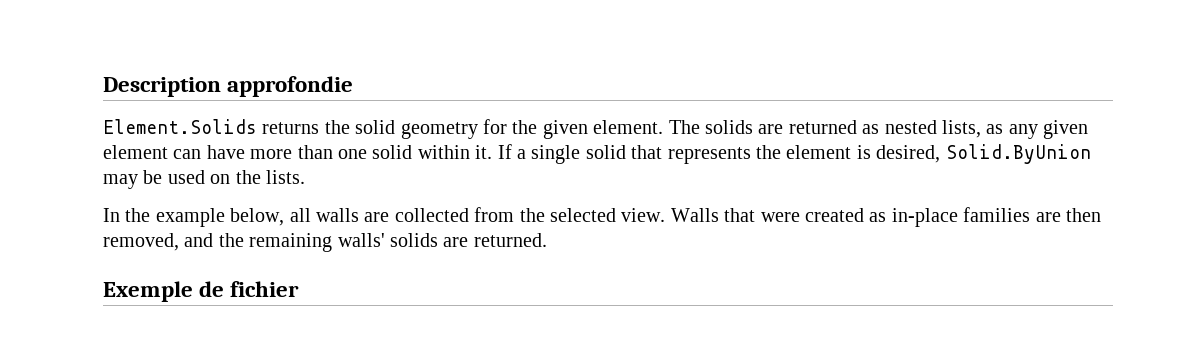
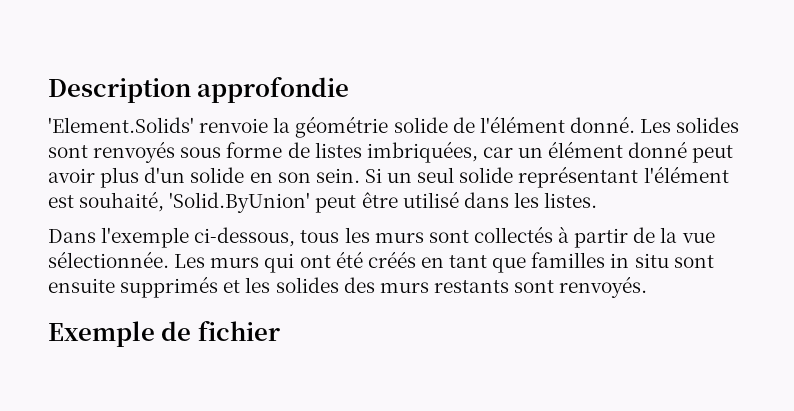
[103,119,1089,139] [103,144,1091,164] [103,170,305,189] [103,207,1101,227] [103,233,547,252] Element.Solids returns the solid geometry for the given element. The solids are returned as nested lists, as any given element can have more than one solid within it. If a single solid that represents the element is desired, Solid.ByUnion may be used on the lists. // In the example below, all walls are collected from the selected view. Walls that were created as in-place families are then removed, and the remaining walls' solids are returned. -> [48,116,740,138] [48,141,734,163] [48,166,729,188] [48,191,598,213] [48,226,715,248] [48,251,714,273] [48,276,648,298] 'Element.Solids' renvoie la géométrie solide de l'élément donné. Les solides sont renvoyés sous forme de listes imbriquées, car un élément donné peut avoir plus d'un solide en son sein. Si un seul solide représentant l'élément est souhaité, 'Solid.ByUnion' peut être utilisé dans les listes. // Dans l'exemple ci-dessous, tous les murs sont collectés à partir de la vue sélectionnée. Les murs qui ont été créés en tant que familles in situ sont ensuite supprimés et les solides des murs restants sont renvoyés.

